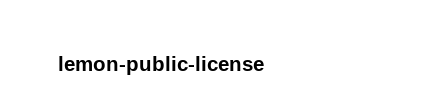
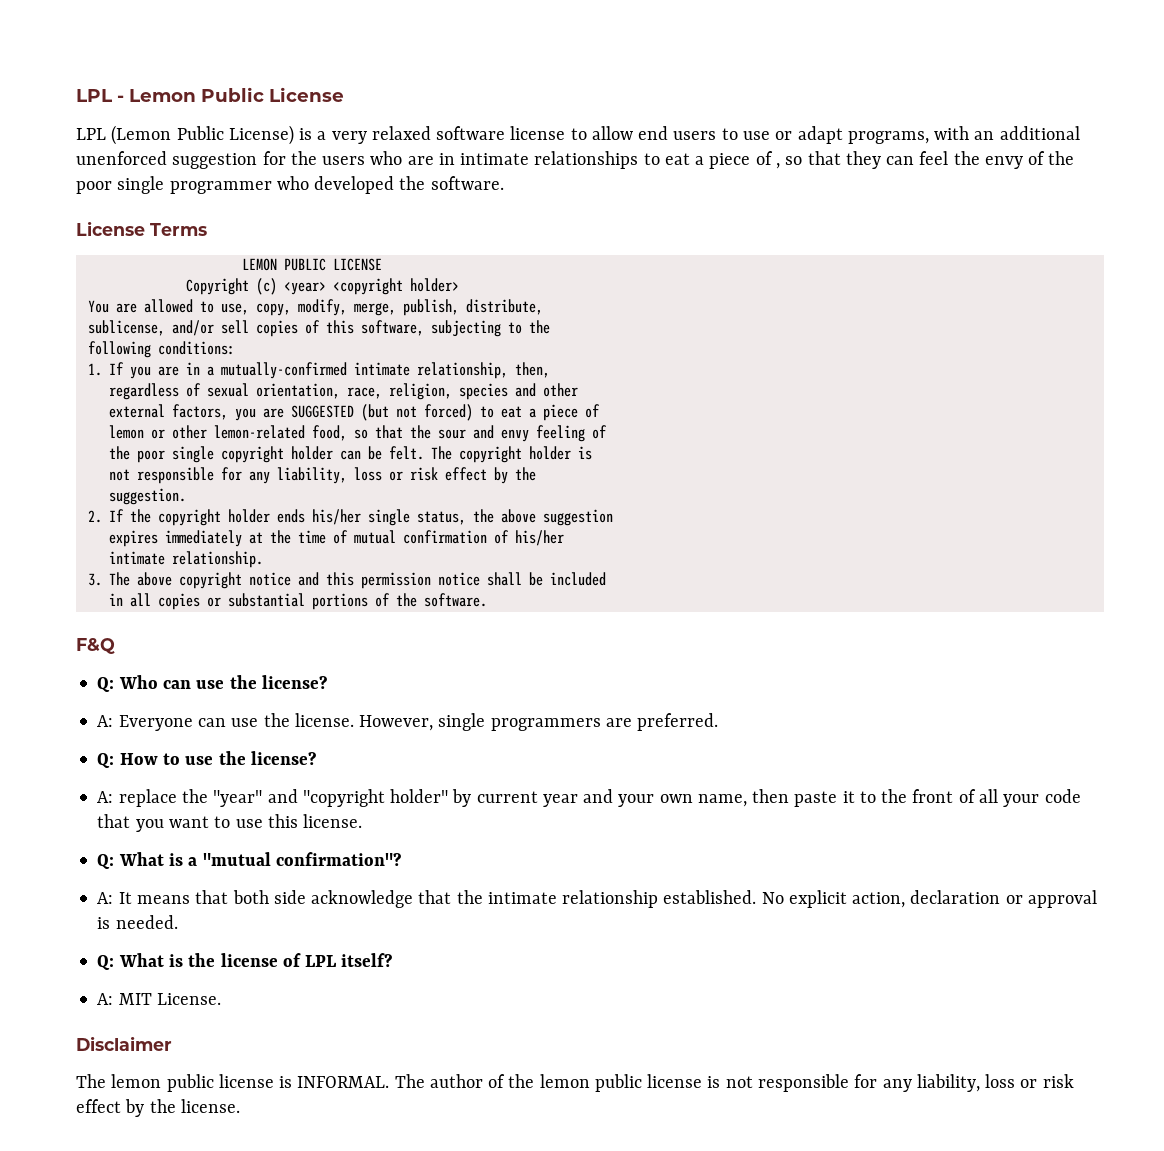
[58,56,264,75] lemon-public-license -> [76,87,344,102] [76,125,1080,145] [76,151,1075,169] [76,176,504,194] [76,221,207,236] [241,258,382,271] [185,278,459,295] [87,299,543,316] [87,320,550,337] [87,341,235,358] [87,362,550,379] [108,383,578,400] [108,404,600,421] [108,425,607,442] [108,446,592,463] [108,467,536,484] [108,488,186,505] [87,509,613,526] [108,530,564,547] [108,551,263,568] [87,572,606,589] [108,593,487,610] [76,638,115,654] [97,675,327,692] [97,713,719,731] [97,751,316,768] [97,789,1081,807] [97,814,363,832] [97,852,401,869] [97,890,1097,908] [97,915,178,929] [97,953,393,970] [97,993,221,1005] [76,1036,172,1051] [76,1074,1074,1092] [76,1099,240,1117] LPL - Lemon Public License // LPL (Lemon Public License) is a very relaxed software license to allow end users to use or adapt programs, with an additional unenforced suggestion for the users who are in intimate relationships to eat a piece of , so that they can feel the envy of the poor single programmer who developed the software. // License Terms // LEMON PUBLIC LICENSE // Copyright (c) <year> <copyright holder> // You are allowed to use, copy, modify, merge, publish, distribute, // sublicense, and/or sell copies of this software, subjecting to the // following conditions: // 1. If you are in a mutually-confirmed intimate relationship, then, // regardless of sexual orientation, race, religion, species and other // external factors, you are SUGGESTED (but not forced) to eat a piece of // lemon or other lemon-related food, so that the sour and envy feeling of // the poor single copyright holder can be felt. The copyright holder is // not responsible for any liability, loss or risk effect by the // suggestion. // 2. If the copyright holder ends his/her single status, the above suggestion // expires immediately at the time of mutual confirmation of his/her // intimate relationship. // 3. The above copyright notice and this permission notice shall be included // in all copies or substantial portions of the software. // F&Q // Q: Who can use the license? // A: Everyone can use the license. However, single programmers are preferred. // Q: How to use the license? // A: replace the "year" and "copyright holder" by current year and your own name, then paste it to the front of all your code that you want to use this license. // Q: What is a "mutual confirmation"? // A: It means that both side acknowledge that the intimate relationship established. No explicit action, declaration or approval is needed. // Q: What is the license of LPL itself? // A: MIT License. // Disclaimer // The lemon public license is INFORMAL. The author of the lemon public license is not responsible for any liability, loss or risk effect by the license.

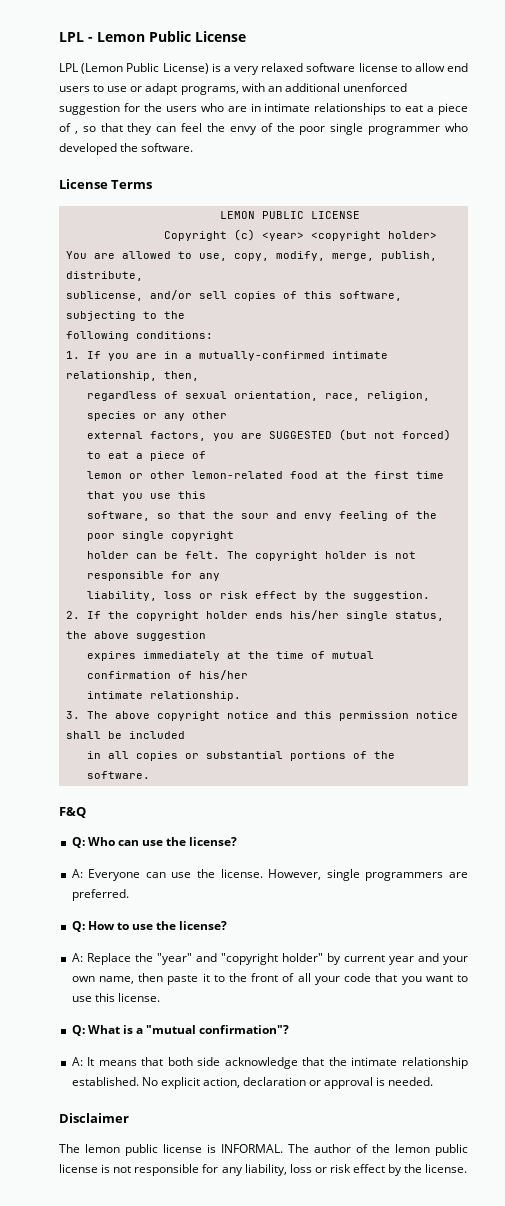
[514,383,536,397] and -> [142,413,185,421] or any
[311,425,347,441] food, -> [289,471,444,479] [86,491,206,501] [86,511,150,521] food at the first time that you use this // software,
(607, 432) // -> (409, 515) none
(284, 454) none -> (234, 536) //
[108,467,536,484] // not responsible for any liability, loss or risk effect by the // -> [394,551,416,559] [86,571,220,581] [86,591,346,601] not responsible for any // liability, loss or risk effect by the
[118,789,177,807] replace -> [86,953,131,965] Replace
[97,953,393,970] [97,993,221,1005] // Q: What is the license of LPL itself? // A: MIT License. -> (434, 1081) none

